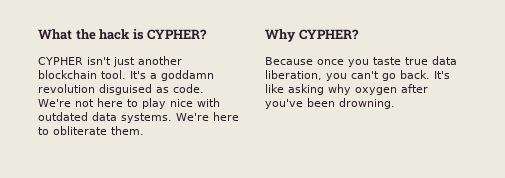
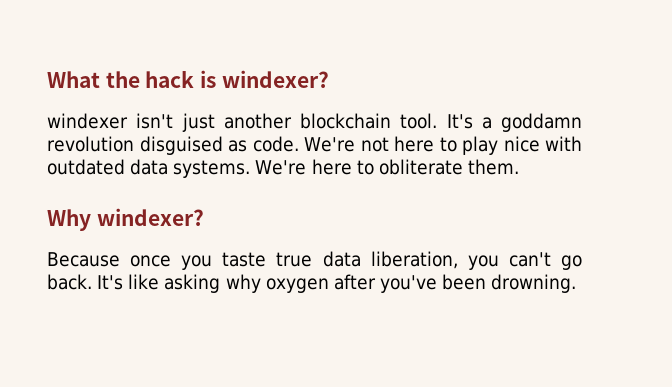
[147,29,208,40] [38,57,83,65] CYPHER? // CYPHER -> [221,70,329,88] [47,113,128,129] windexer? // windexer
[298,29,359,40] CYPHER? -> [96,208,204,226] windexer?

